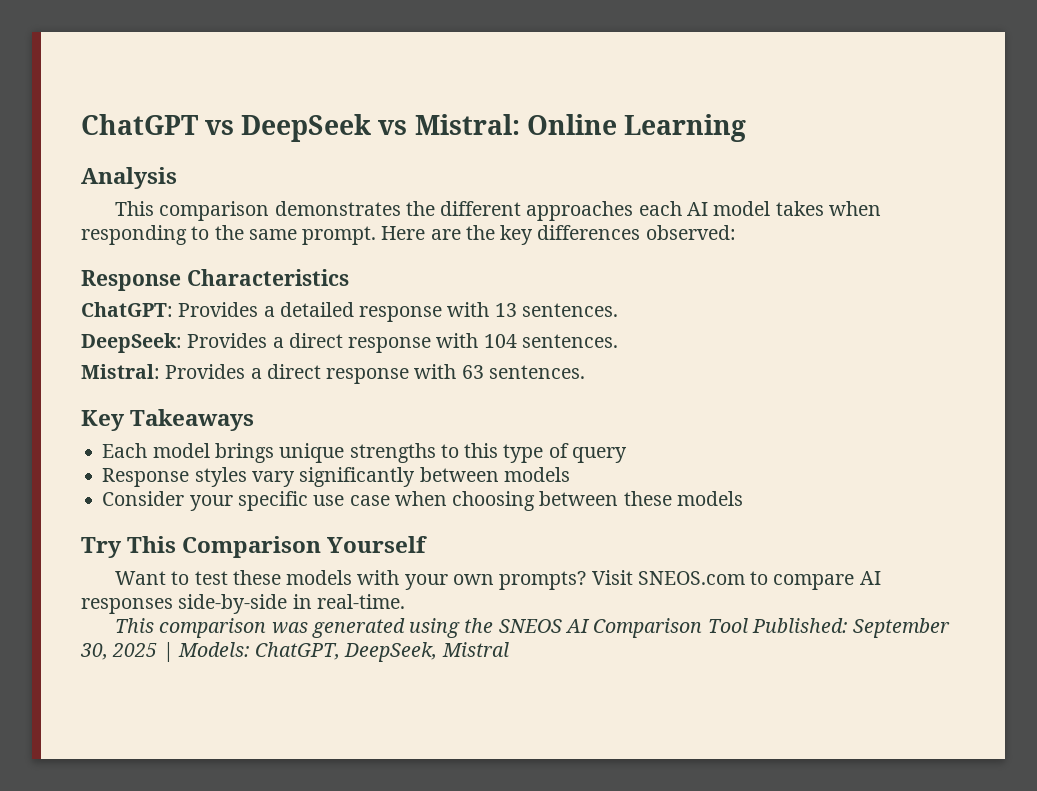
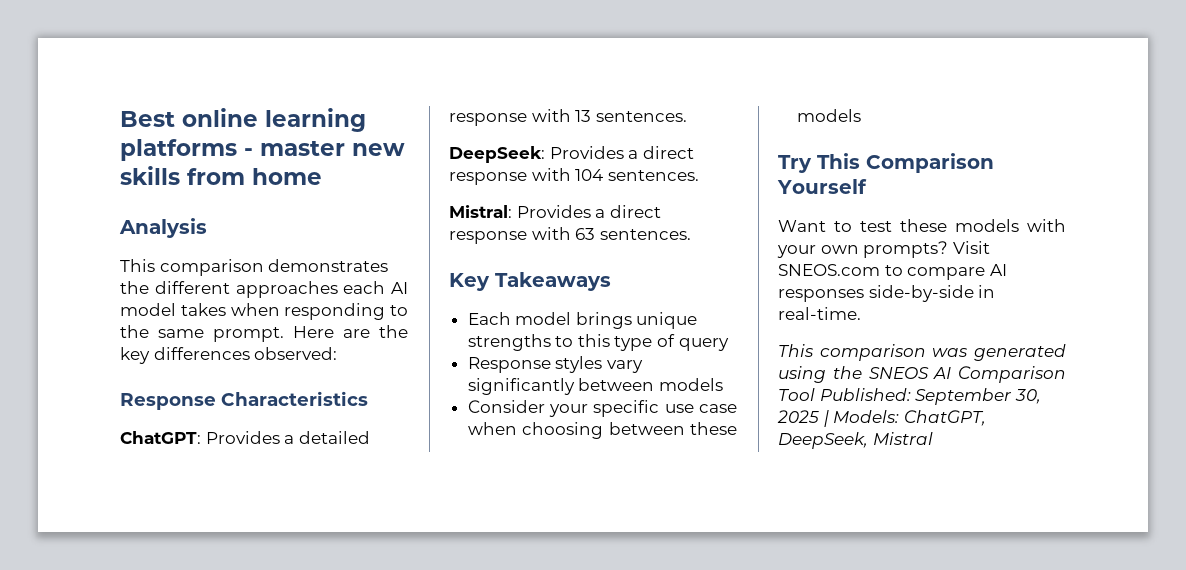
[81,114,746,142] ChatGPT vs DeepSeek vs Mistral: Online Learning -> [120,108,366,132] [120,139,405,161] [120,166,322,185] Best online learning platforms - master new skills from home

